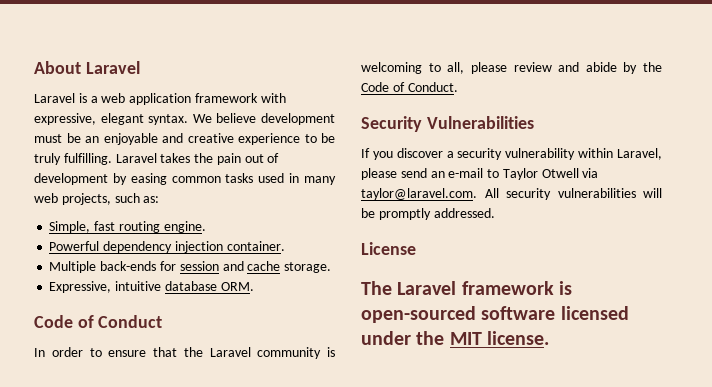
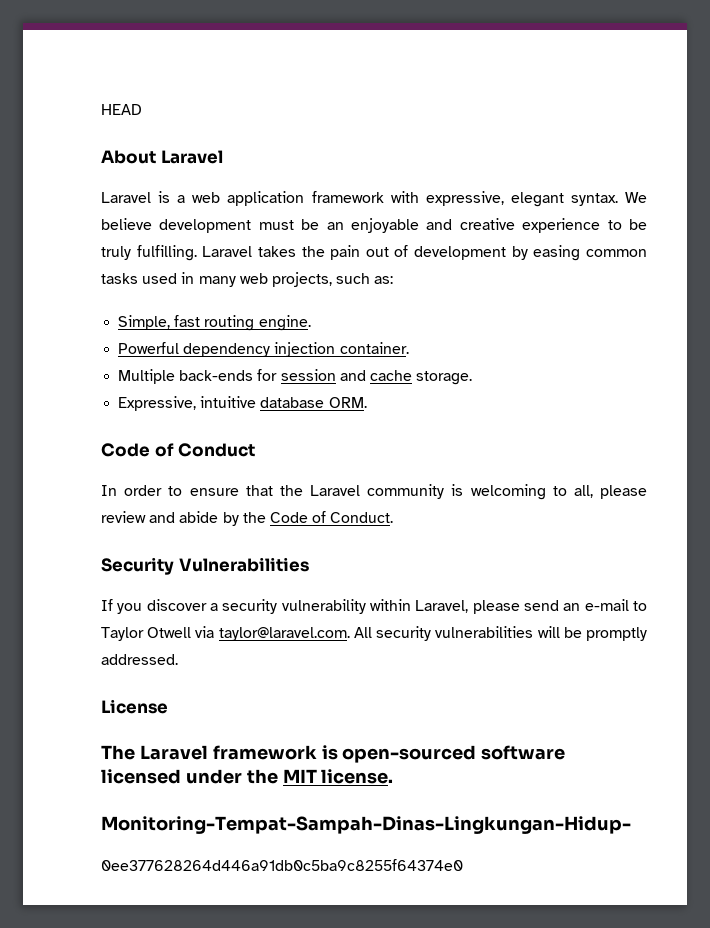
(34, 67) none -> [101,104,142,115] HEAD //
(549, 338) none -> [101,816,631,834] [101,859,463,871] // Monitoring-Tempat-Sampah-Dinas-Lingkungan-Hidup- // 0ee377628264d446a91db0c5ba9c8255f64374e0

